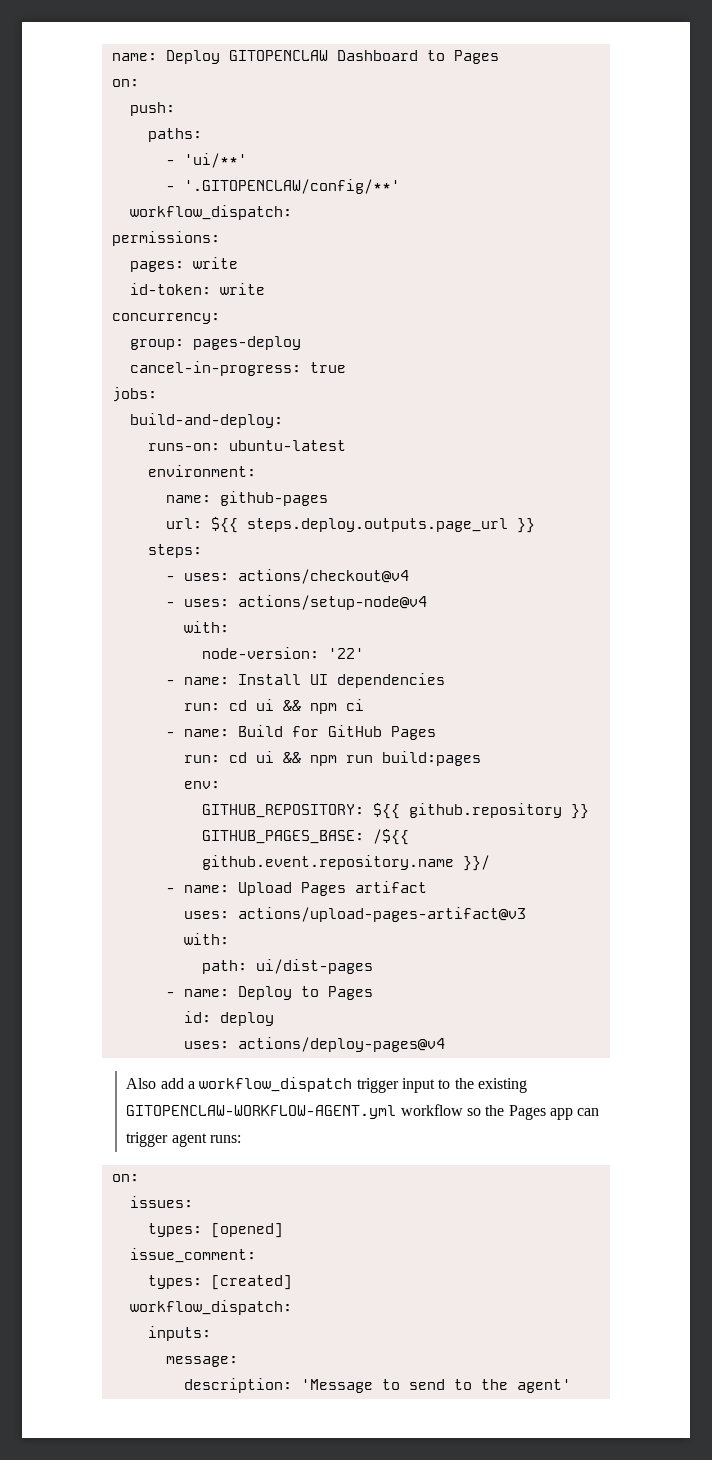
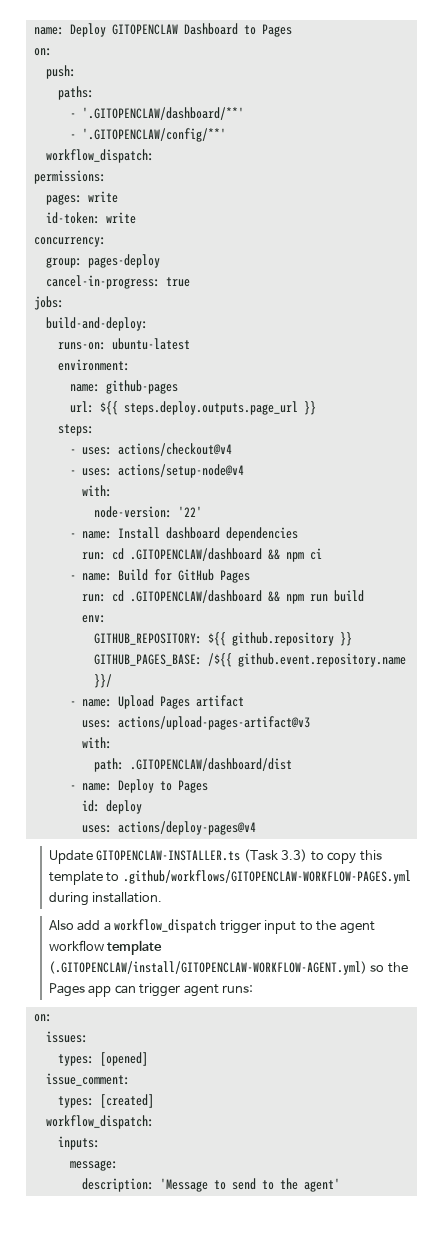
[183,153,247,168] 'ui/**' -> [81,107,244,120] '.GITOPENCLAW/dashboard/**'
[309,674,328,685] UI -> [165,527,220,539] dashboard
[255,699,274,711] ui -> [129,548,262,561] .GITOPENCLAW/dashboard
[255,751,274,763] ui -> [129,590,262,603] .GITOPENCLAW/dashboard
[381,751,481,766] build:pages -> [333,590,364,602] build
[255,959,373,974] ui/dist-pages -> [129,758,292,771] .GITOPENCLAW/dashboard/dist
(445, 1044) none -> [48,849,382,864] [48,870,411,885] [48,892,163,906] // Update GITOPENCLAW-INSTALLER.ts (Task 3.3) to copy this template to .github/workflows/GITOPENCLAW-WORKFLOW-PAGES.yml during installation.
[477,1078,527,1093] [126,1104,463,1119] existing GITOPENCLAW-WORKFLOW-AGENT.yml workflow -> [339,921,375,934] [48,940,163,955] [48,961,367,975] agent workflow template (.GITOPENCLAW/install/GITOPENCLAW-WORKFLOW-AGENT.yml)

